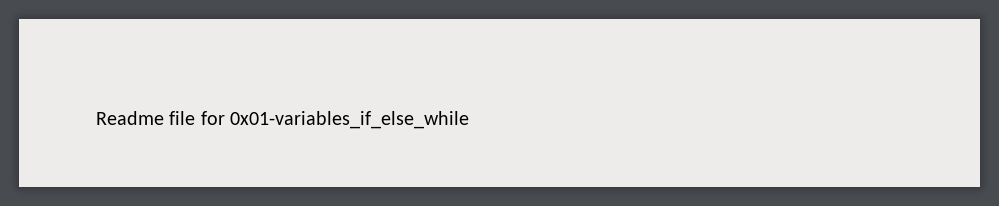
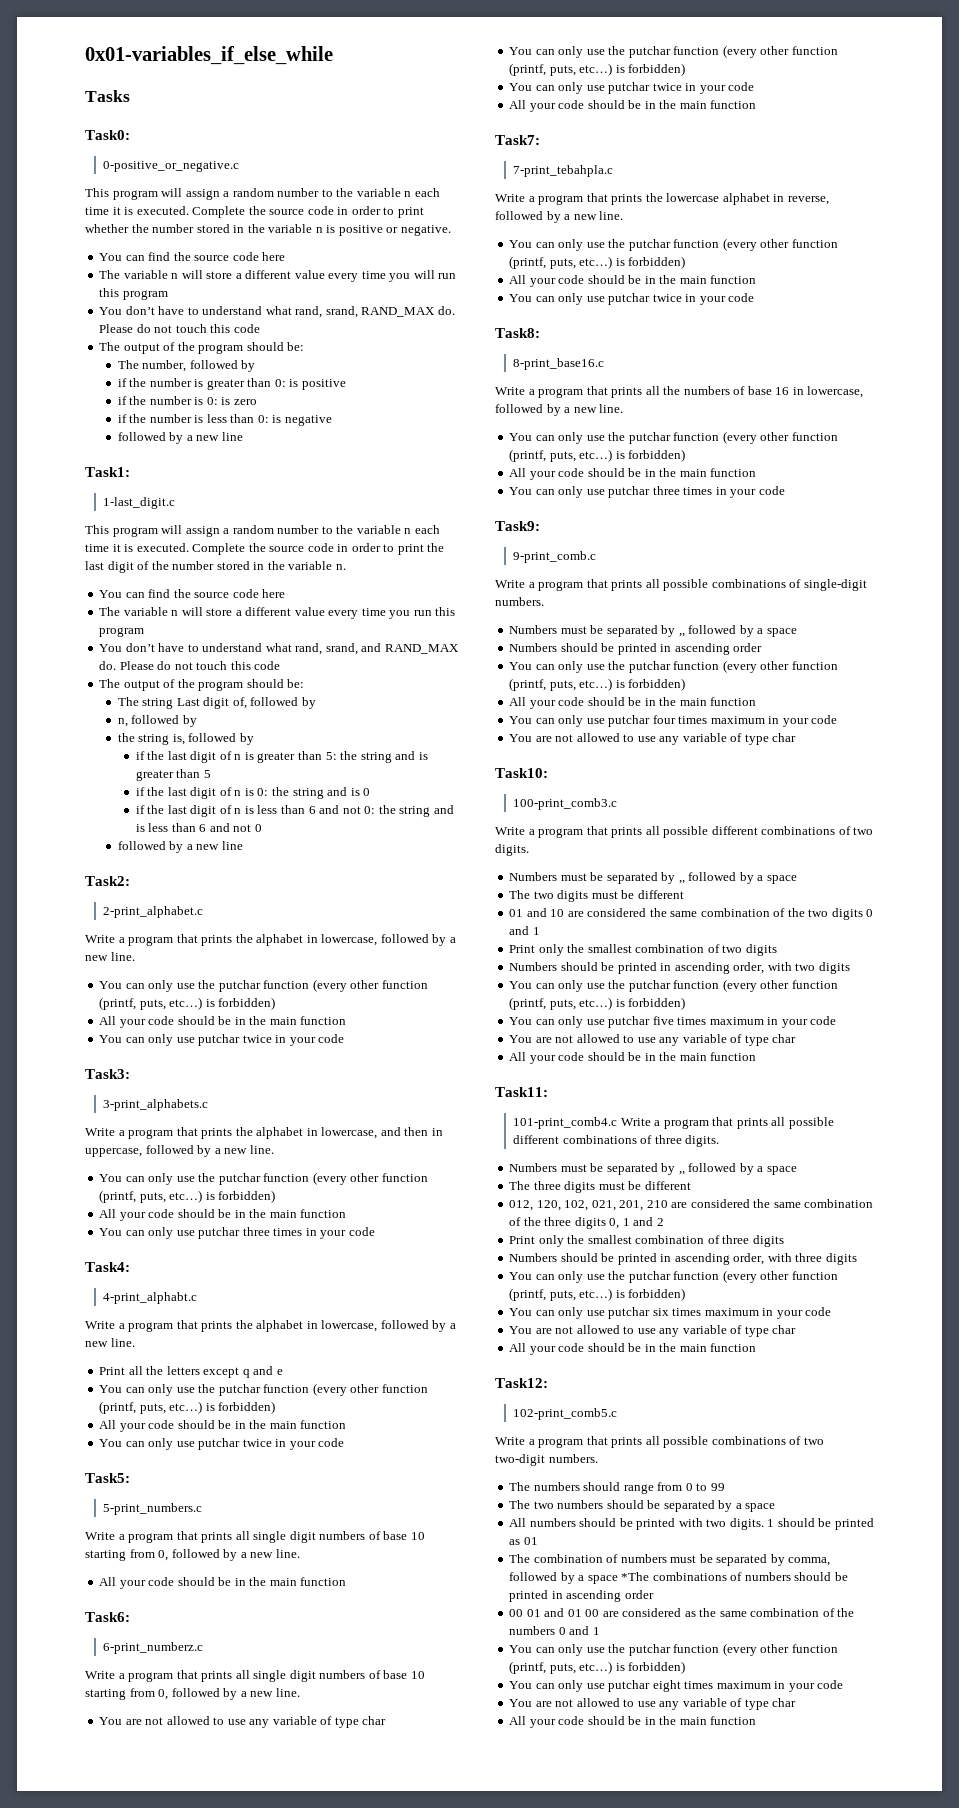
[96,111,470,129] Readme file for 0x01-variables_if_else_while -> [85,46,333,65] [85,90,130,102] [85,130,130,140] [103,161,240,172] [85,188,440,200] [85,206,424,218] [85,224,451,236] [99,252,286,261] [99,270,457,282] [99,288,168,300] [99,306,455,318] [99,324,260,333] [99,342,305,354] [117,360,256,372] [117,378,346,390] [117,396,257,405] [117,414,332,426] [117,432,243,444] [85,467,130,477] [103,497,176,509] [85,525,440,537] [85,543,445,555] [85,561,346,573] [99,589,286,598] [99,607,456,619] [99,627,145,637] [99,643,459,655] [99,661,281,670] [99,679,305,691] [117,697,316,709] [117,715,197,727] [117,733,254,745] [135,751,428,763] [135,769,211,781] [135,787,371,799] [135,805,454,817] [135,823,262,832] [117,841,243,853] [85,876,130,886] [103,906,204,918] [85,934,456,946] [85,952,135,961] [99,979,428,992] [99,997,276,1010] [99,1016,347,1028] [99,1034,345,1046] [85,1069,130,1079] [103,1099,209,1111] [85,1127,443,1139] [85,1145,274,1157] [99,1172,428,1185] [99,1190,276,1203] [99,1209,347,1221] [99,1227,375,1239] [85,1262,130,1272] [103,1292,198,1304] [85,1320,456,1332] [85,1338,135,1347] [99,1366,283,1378] [99,1383,428,1396] [99,1401,276,1414] [99,1420,347,1432] [99,1438,345,1450] [85,1473,130,1483] [103,1503,203,1515] [85,1531,425,1543] [85,1549,300,1561] [99,1577,347,1589] [85,1612,130,1622] [103,1642,204,1654] [85,1670,425,1682] [85,1688,300,1700] [99,1716,387,1728] [509,45,838,58] [509,63,686,76] [509,82,755,94] [509,100,757,112] [495,135,540,145] [513,165,614,177] [495,193,829,205] [495,211,624,223] [509,238,838,251] [509,256,686,269] [509,275,757,287] [509,293,755,305] [495,328,540,338] [513,358,605,370] [495,386,864,398] [495,404,624,416] [509,431,838,444] [509,449,686,462] [509,468,757,480] [509,486,785,498] [495,521,540,531] [513,551,597,563] [495,579,867,591] [495,597,544,606] [509,625,797,637] [509,643,763,655] [509,660,838,673] [509,678,686,691] [509,697,757,709] [509,715,838,727] [509,733,797,745] [495,768,548,778] [513,798,618,810] [495,826,874,838] [495,844,529,856] [509,872,797,884] [509,890,684,902] [509,908,874,920] [509,926,540,935] [509,944,777,956] [509,962,850,974] [509,979,838,992] [509,997,686,1010] [509,1016,837,1028] [509,1034,797,1046] [509,1052,757,1064] [495,1087,548,1097] [513,1117,834,1129] [513,1135,720,1147] [509,1163,797,1175] [509,1181,691,1193] [509,1199,874,1211] [509,1217,664,1229] [509,1235,784,1247] [509,1253,857,1265] [509,1270,838,1283] [509,1288,686,1301] [509,1307,832,1319] [509,1325,797,1337] [509,1343,757,1355] [495,1378,548,1388] [513,1408,618,1420] [495,1436,824,1448] [495,1454,598,1466] [509,1482,725,1494] [509,1500,776,1512] [509,1518,874,1530] [509,1537,538,1545] [509,1554,831,1566] [509,1572,848,1584] [509,1590,654,1602] [509,1608,855,1617] [509,1626,600,1635] [509,1643,838,1656] [509,1661,686,1674] [509,1680,844,1692] [509,1698,797,1710] [509,1716,757,1728] 0x01-variables_if_else_while // Tasks // Task0: // 0-positive_or_negative.c // This program will assign a random number to the variable n each time it is executed. Complete the source code in order to print whether the number stored in the variable n is positive or negative. // You can find the source code here // The variable n will store a different value every time you will run this program // You don’t have to understand what rand, srand, RAND_MAX do. Please do not touch this code // The output of the program should be: // The number, followed by // if the number is greater than 0: is positive // if the number is 0: is zero // if the number is less than 0: is negative // followed by a new line // Task1: // 1-last_digit.c // This program will assign a random number to the variable n each time it is executed. Complete the source code in order to print the last digit of the number stored in the variable n. // You can find the source code here // The variable n will store a different value every time you run this program // You don’t have to understand what rand, srand, and RAND_MAX do. Please do not touch this code // The output of the program should be: // The string Last digit of, followed by // n, followed by // the string is, followed by // if the last digit of n is greater than 5: the string and is greater than 5 // if the last digit of n is 0: the string and is 0 // if the last digit of n is less than 6 and not 0: the string and is less than 6 and not 0 // followed by a new line // Task2: // 2-print_alphabet.c // Write a program that prints the alphabet in lowercase, followed by a new line. // You can only use the putchar function (every other function (printf, puts, etc…) is forbidden) // All your code should be in the main function // You can only use putchar twice in your code // Task3: // 3-print_alphabets.c // Write a program that prints the alphabet in lowercase, and then in uppercase, followed by a new line. // You can only use the putchar function (every other function (printf, puts, etc…) is forbidden) // All your code should be in the main function // You can only use putchar three times in your code // Task4: // 4-print_alphabt.c // Write a program that prints the alphabet in lowercase, followed by a new line. // Print all the letters except q and e // You can only use the putchar function (every other function (printf, puts, etc…) is forbidden) // All your code should be in the main function // You can only use putchar twice in your code // Task5: // 5-print_numbers.c // Write a program that prints all single digit numbers of base 10 starting from 0, followed by a new line. // All your code should be in the main function // Task6: // 6-print_numberz.c // Write a program that prints all single digit numbers of base 10 starting from 0, followed by a new line. // You are not allowed to use any variable of type char // You can only use the putchar function (every other function (printf, puts, etc…) is forbidden) // You can only use putchar twice in your code // All your code should be in the main function // Task7: // 7-print_tebahpla.c // Write a program that prints the lowercase alphabet in reverse, followed by a new line. // You can only use the putchar function (every other function (printf, puts, etc…) is forbidden) // All your code should be in the main function // You can only use putchar twice in your code // Task8: // 8-print_base16.c // Write a program that prints all the numbers of base 16 in lowercase, followed by a new line. // You can only use the putchar function (every other function (printf, puts, etc…) is forbidden) // All your code should be in the main function // You can only use putchar three times in your code // Task9: // 9-print_comb.c // Write a program that prints all possible combinations of single-digit numbers. // Numbers must be separated by ,, followed by a space // Numbers should be printed in ascending order // You can only use the putchar function (every other function (printf, puts, etc…) is forbidden) // All your code should be in the main function // You can only use putchar four times maximum in your code // You are not allowed to use any variable of type char // Task10: // 100-print_comb3.c // Write a program that prints all possible different combinations of two digits. // Numbers must be separated by ,, followed by a space // The two digits must be different // 01 and 10 are considered the same combination of the two digits 0 and 1 // Print only the smallest combination of two digits // Numbers should be printed in ascending order, with two digits // You can only use the putchar function (every other function (printf, puts, etc…) is forbidden) // You can only use putchar five times maximum in your code // You are not allowed to use any variable of type char // All your code should be in the main function // Task11: // 101-print_comb4.c Write a program that prints all possible different combinations of three digits. // Numbers must be separated by ,, followed by a space // The three digits must be different // 012, 120, 102, 021, 201, 210 are considered the same combination of the three digits 0, 1 and 2 // Print only the smallest combination of three digits // Numbers should be printed in ascending order, with three digits // You can only use the putchar function (every other function (printf, puts, etc…) is forbidden) // You can only use putchar six times maximum in your code // You are not allowed to use any variable of type char // All your code should be in the main function // Task12: // 102-print_comb5.c // Write a program that prints all possible combinations of two two-digit numbers. // The numbers should range from 0 to 99 // The two numbers should be separated by a space // All numbers should be printed with two digits. 1 should be printed as 01 // The combination of numbers must be separated by comma, followed by a space *The combinations of numbers should be printed in ascending order // 00 01 and 01 00 are considered as the same combination of the numbers 0 and 1 // You can only use the putchar function (every other function (printf, puts, etc…) is forbidden) // You can only use putchar eight times maximum in your code // You are not allowed to use any variable of type char // All your code should be in the main function

